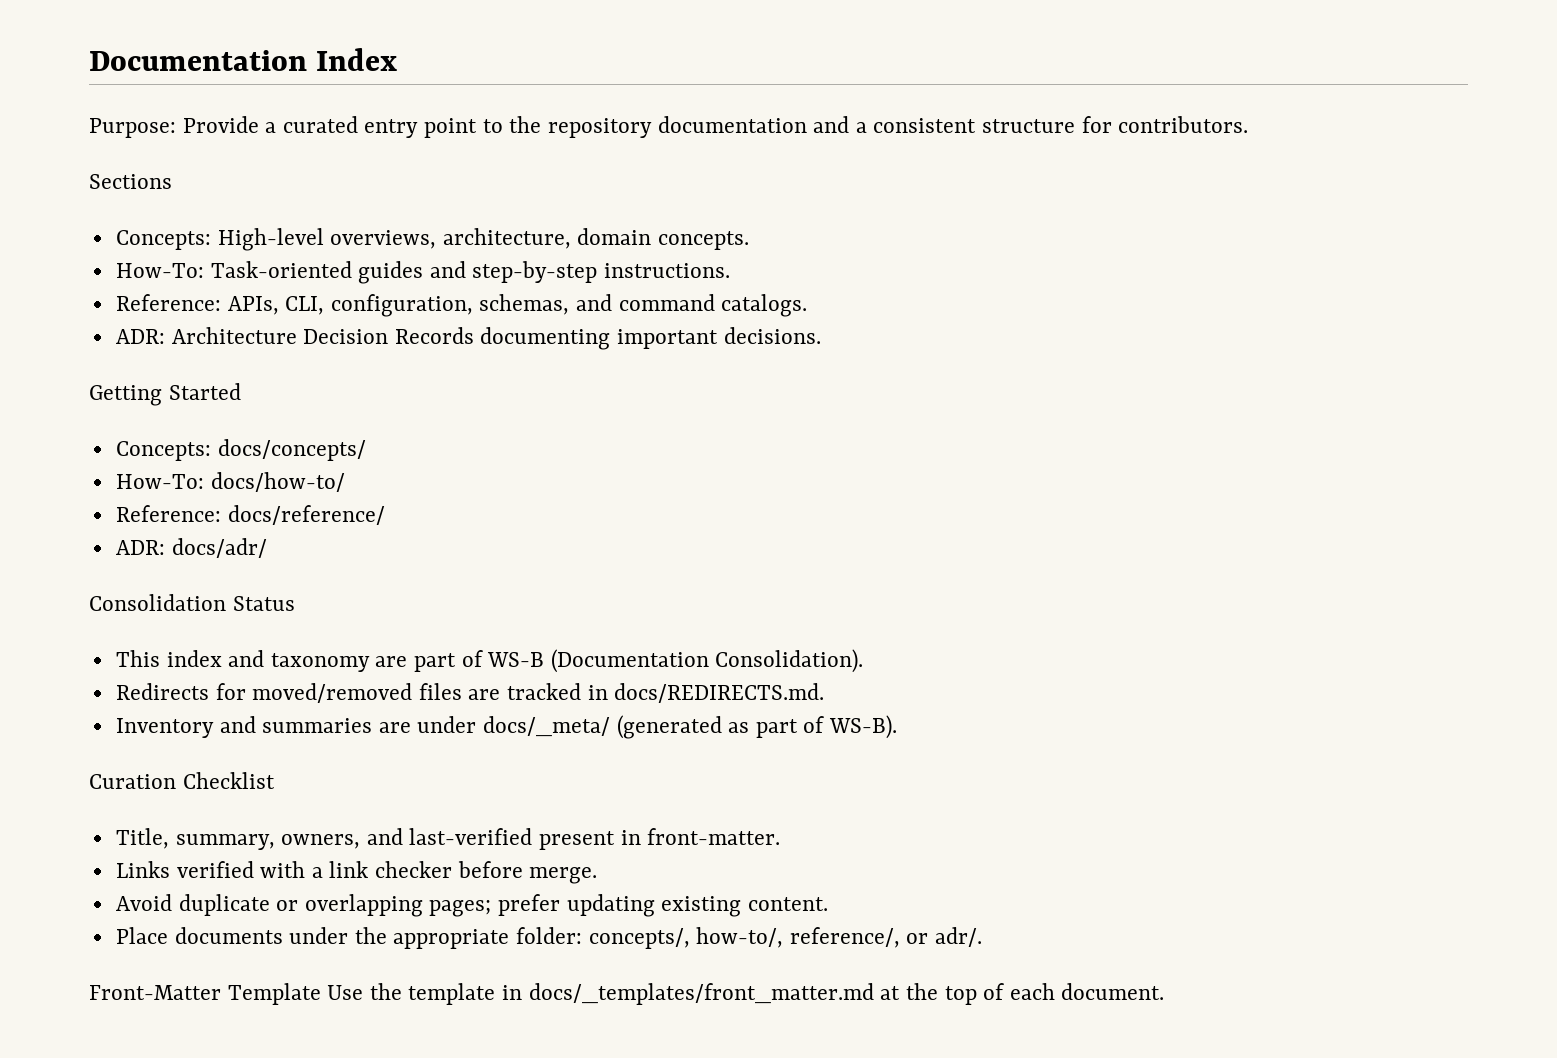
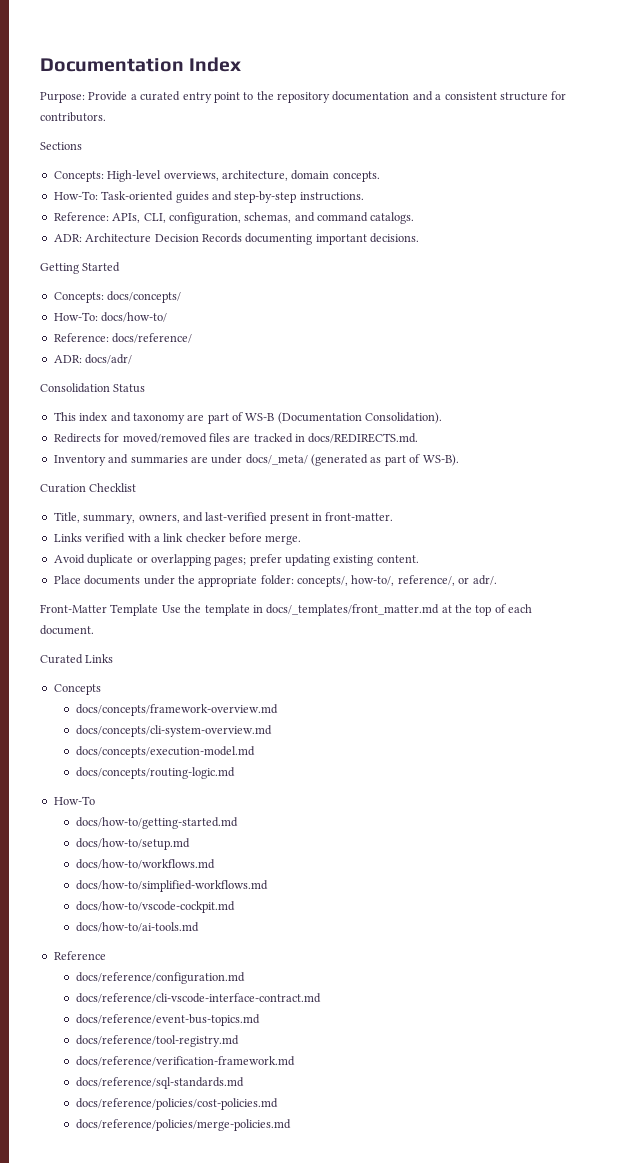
(1165, 991) none -> [40,654,114,664] [53,684,101,695] [75,704,278,716] [75,725,272,737] [75,746,255,758] [75,767,235,779] [53,796,95,805] [75,817,238,829] [75,838,190,850] [75,859,215,869] [75,880,268,892] [75,901,235,913] [75,922,199,932] [53,951,106,960] [75,972,245,984] [75,993,321,1003] [75,1014,260,1026] [75,1035,239,1047] [75,1056,295,1066] [75,1077,244,1089] [75,1098,278,1110] [75,1119,291,1131] // Curated Links // Concepts // docs/concepts/framework-overview.md // docs/concepts/cli-system-overview.md // docs/concepts/execution-model.md // docs/concepts/routing-logic.md // How-To // docs/how-to/getting-started.md // docs/how-to/setup.md // docs/how-to/workflows.md // docs/how-to/simplified-workflows.md // docs/how-to/vscode-cockpit.md // docs/how-to/ai-tools.md // Reference // docs/reference/configuration.md // docs/reference/cli-vscode-interface-contract.md // docs/reference/event-bus-topics.md // docs/reference/tool-registry.md // docs/reference/verification-framework.md // docs/reference/sql-standards.md // docs/reference/policies/cost-policies.md // docs/reference/policies/merge-policies.md

